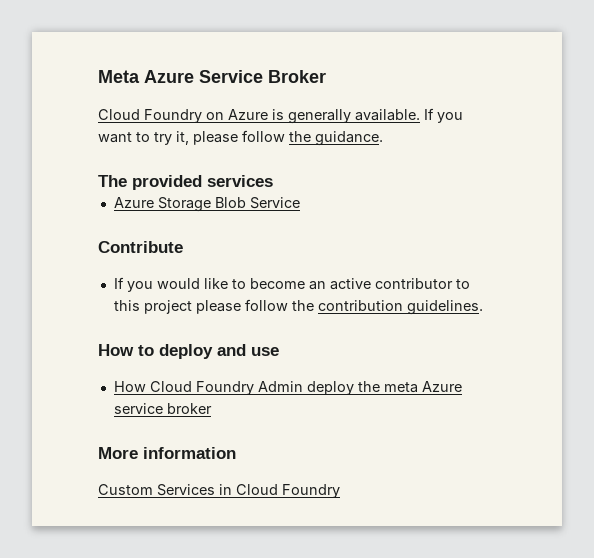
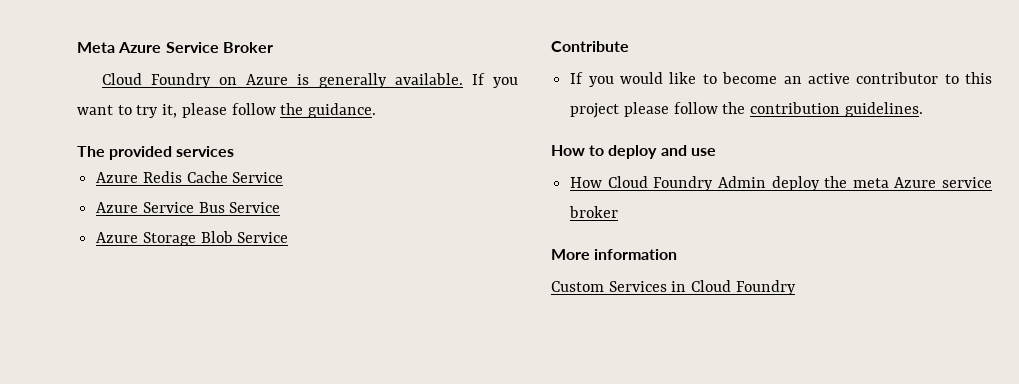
(273, 181) none -> [96,171,284,183] [96,202,281,213] // Azure Redis Cache Service // Azure Service Bus Service

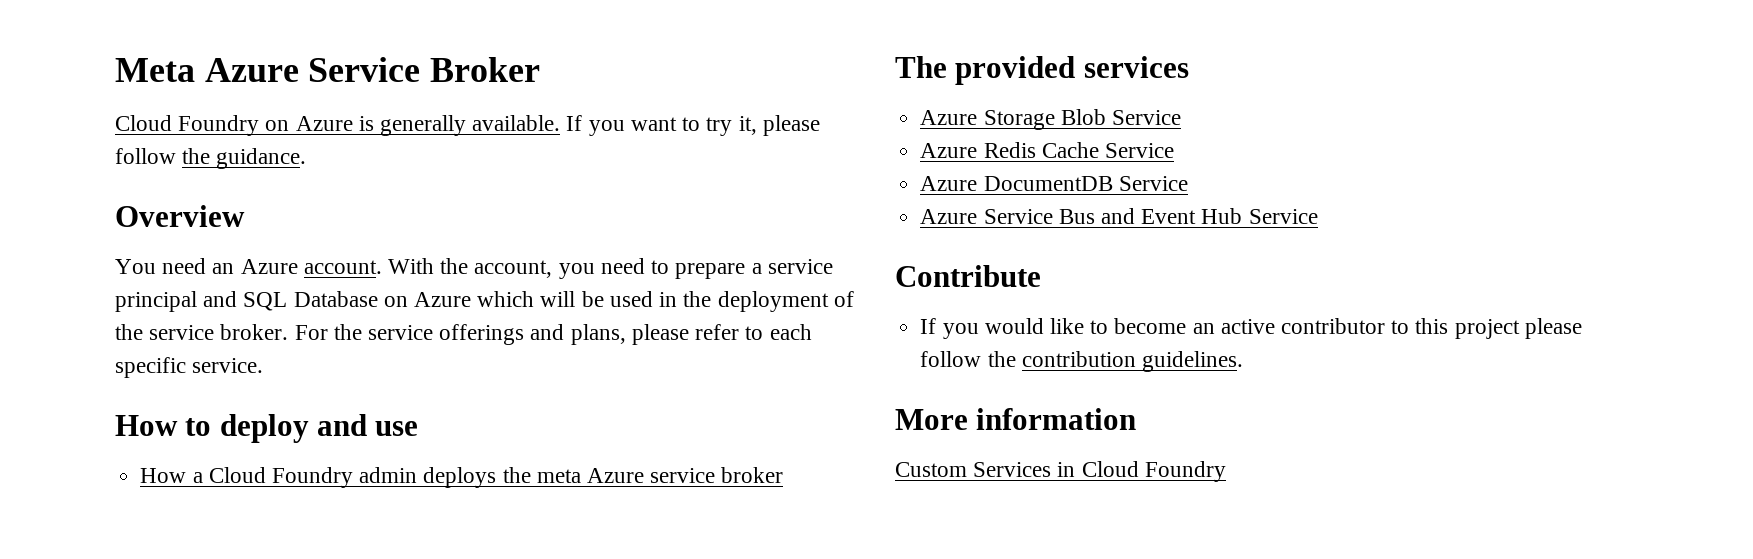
(377, 110) none -> [115,205,245,227] [115,258,833,279] [115,291,854,312] [115,324,812,345] [115,357,264,378] [115,414,419,443] [140,467,784,488] // Overview // You need an Azure account. With the account, you need to prepare a service principal and SQL Database on Azure which will be used in the deployment of the service broker. For the service offerings and plans, please refer to each specific service. // How to deploy and use // How a Cloud Foundry admin deploys the meta Azure service broker
(235, 151) none -> [920,109,1181,130] // Azure Storage Blob Service
[142,202,281,213] [96,231,233,246] Service Bus Service // Azure Storage Blob -> [983,176,1188,191] [920,208,1243,224] DocumentDB Service // Azure Service Bus and Event Hub
[551,145,716,159] [570,176,992,191] [569,206,619,218] // How to deploy and use // How Cloud Foundry Admin deploy the meta Azure service broker -> (1243, 361) none

